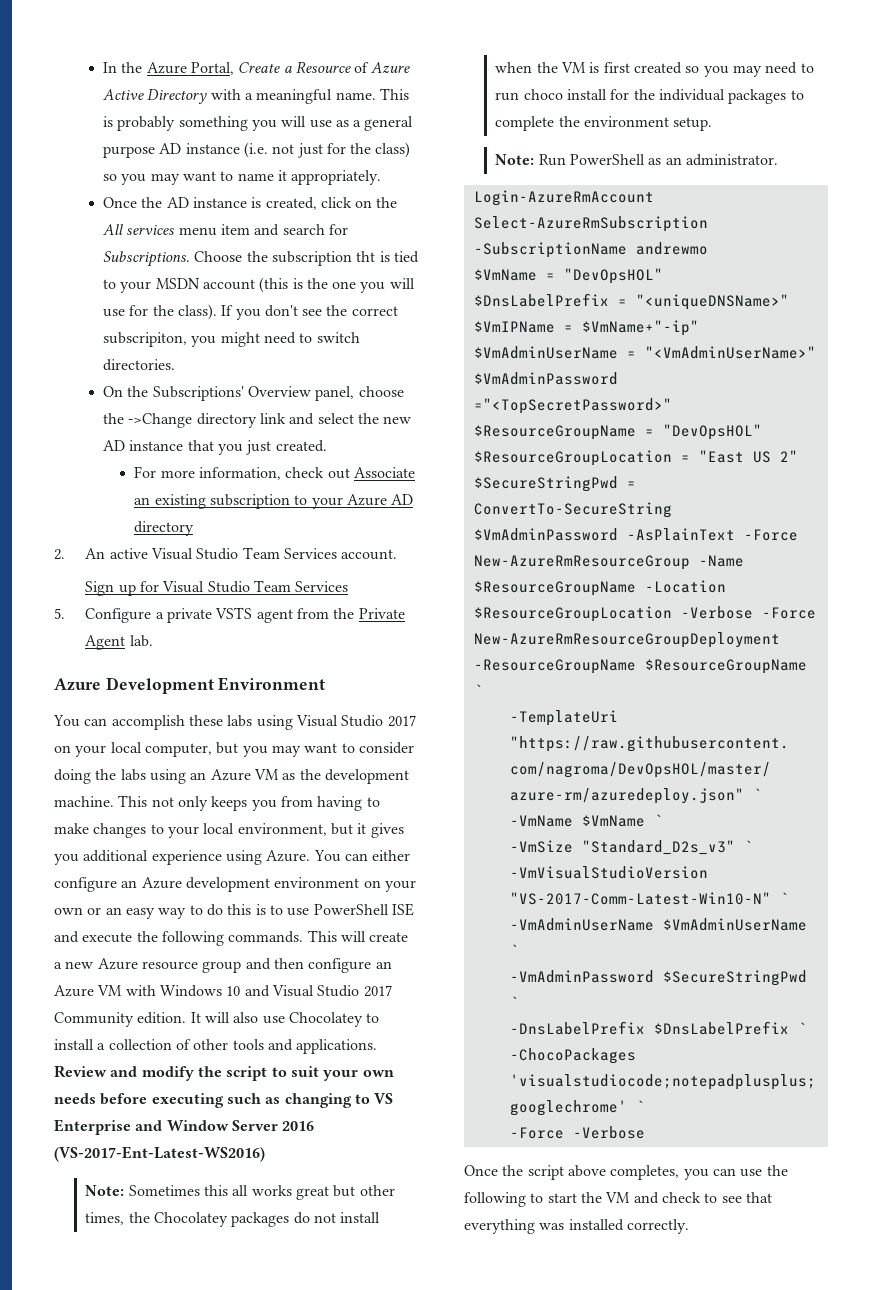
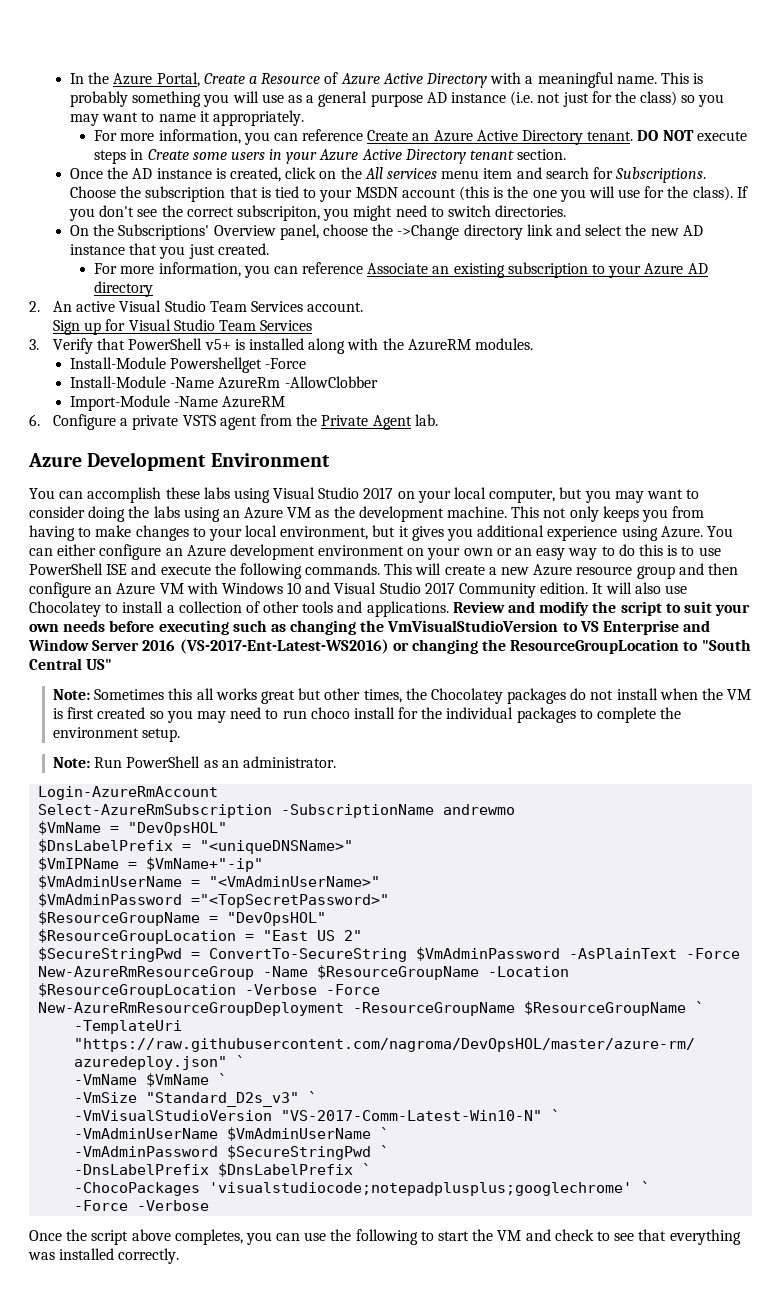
(382, 177) none -> [94,129,747,145] [94,149,567,164] // For more information, you can reference Create an Azure Active Directory tenant. DO NOT execute steps in Create some users in your Azure Active Directory tenant section.
[356,251,376,262] tht -> [229,186,258,198] that
[285,467,350,479] check out -> [243,262,364,278] you can reference
[54,608,65,619] 5. -> [29,338,533,354] [70,357,307,373] [70,376,378,389] [70,395,286,411] [29,414,40,426] 3. Verify that PowerShell v5+ is installed along with the AzureRM modules. // Install-Module Powershellget -Force // Install-Module -Name AzureRm -AllowClobber // Import-Module -Name AzureRM // 6.
(352, 1100) none -> [360,620,559,632] the VmVisualStudioVersion
(265, 1154) none -> [392,639,751,654] [29,658,113,670] or changing the ResourceGroupLocation to "South Central US"

